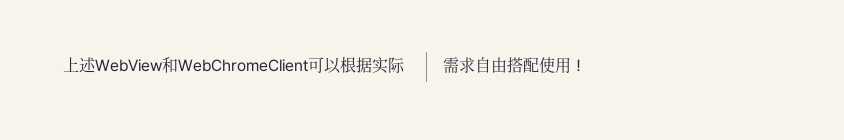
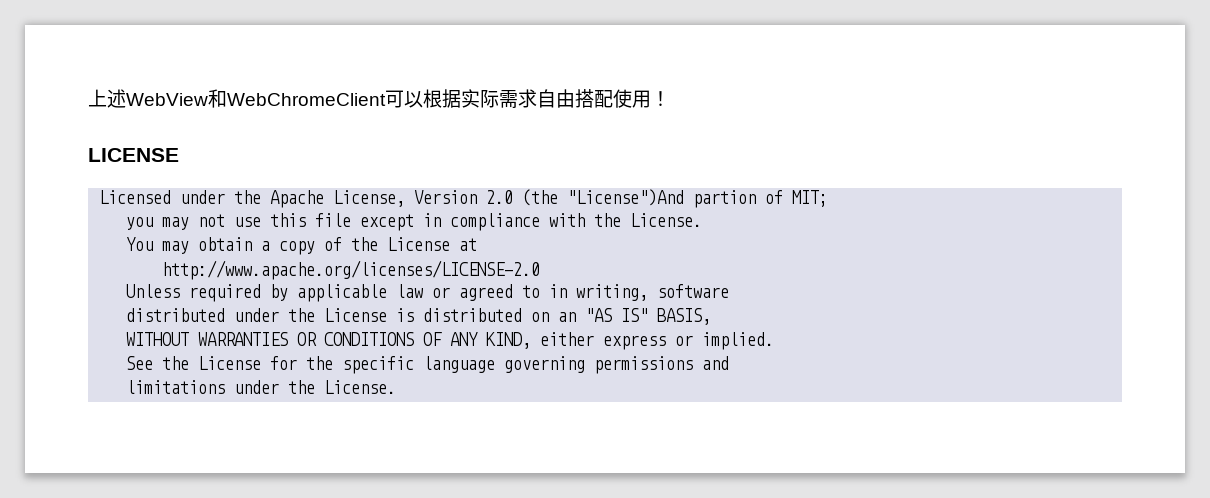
(586, 65) none -> [88,148,179,162] [99,189,829,208] [126,213,703,231] [126,237,478,255] [162,260,541,280] [126,284,730,302] [126,308,712,325] [126,332,775,350] [126,356,730,374] [126,380,397,394] // LICENSE // Licensed under the Apache License, Version 2.0 (the "License")And partion of MIT; // you may not use this file except in compliance with the License. // You may obtain a copy of the License at // http://www.apache.org/licenses/LICENSE-2.0 // Unless required by applicable law or agreed to in writing, software // distributed under the License is distributed on an "AS IS" BASIS, // WITHOUT WARRANTIES OR CONDITIONS OF ANY KIND, either express or implied. // See the License for the specific language governing permissions and // limitations under the License.

